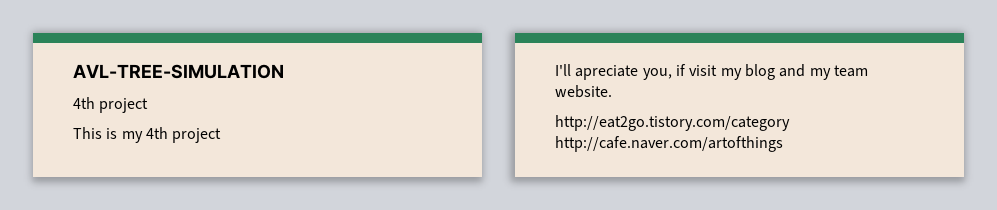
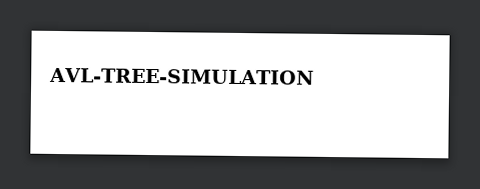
[73,97,149,113] [73,127,222,143] [555,64,868,80] [555,85,612,98] [555,115,790,131] [555,136,783,152] // 4th project // This is my 4th project // I'll apreciate you, if visit my blog and my team website. // http://eat2go.tistory.com/category http://cafe.naver.com/artofthings -> (314, 76) none

